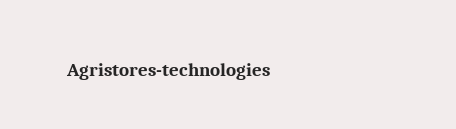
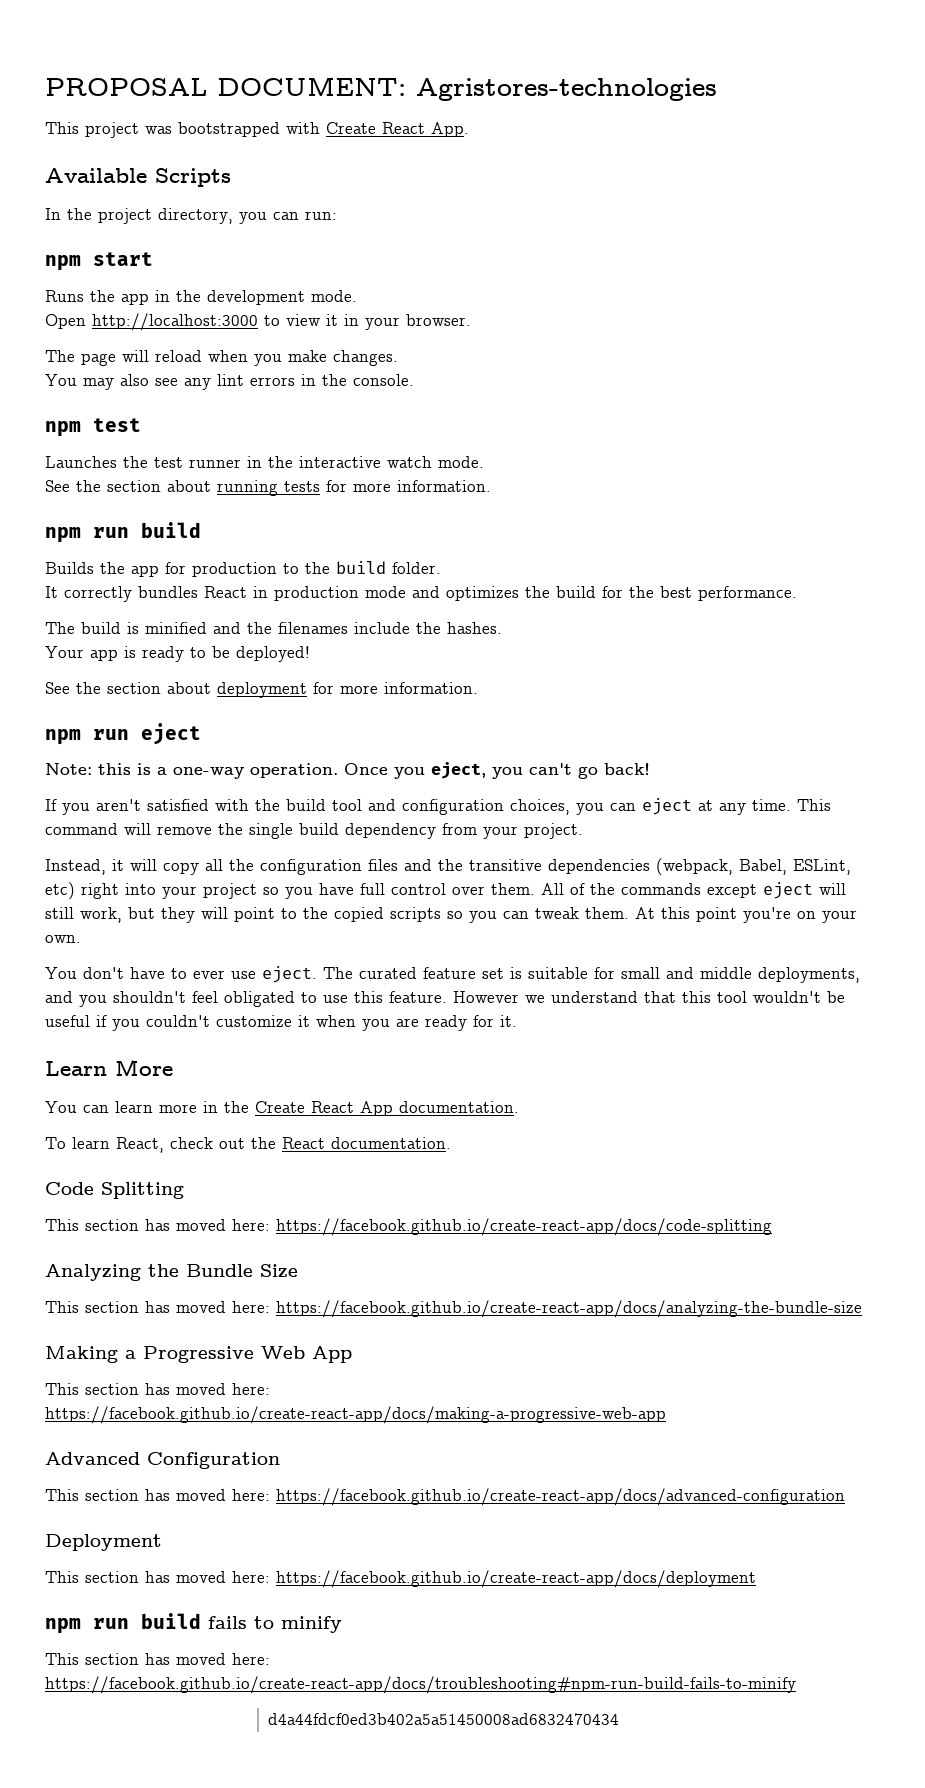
(66, 71) none -> [45,77,406,96] PROPOSAL DOCUMENT:
(270, 71) none -> [45,122,469,138] [45,168,231,187] [45,208,337,224] [45,252,153,271] [45,290,357,305] [45,313,471,331] [45,350,398,366] [45,374,414,390] [45,418,141,437] [45,456,484,468] [45,480,491,496] [45,522,201,543] [45,561,441,577] [45,586,797,602] [45,622,502,634] [45,646,310,662] [45,682,478,698] [45,723,201,745] [45,762,650,779] [45,798,831,815] [45,823,583,839] [45,858,851,876] [45,882,846,900] [45,907,857,923] [45,935,81,943] [45,966,860,983] [45,991,845,1007] [45,1015,517,1031] [45,1059,173,1076] [45,1101,519,1116] [45,1137,451,1153] [45,1182,184,1199] [45,1218,772,1236] [45,1264,298,1281] [45,1300,862,1318] [45,1346,352,1363] [45,1383,270,1395] [45,1406,666,1424] [45,1452,280,1469] [45,1488,845,1506] [45,1534,162,1551] [45,1570,756,1588] [45,1613,342,1634] [45,1653,270,1665] [45,1676,796,1694] [268,1713,620,1725] // This project was bootstrapped with Create React App. // Available Scripts // In the project directory, you can run: // npm start // Runs the app in the development mode. // Open http://localhost:3000 to view it in your browser. // The page will reload when you make changes. // You may also see any lint errors in the console. // npm test // Launches the test runner in the interactive watch mode. // See the section about running tests for more information. // npm run build // Builds the app for production to the build folder. // It correctly bundles React in production mode and optimizes the build for the best performance. // The build is minified and the filenames include the hashes. // Your app is ready to be deployed! // See the section about deployment for more information. // npm run eject // Note: this is a one-way operation. Once you eject, you can't go back! // If you aren't satisfied with the build tool and configuration choices, you can eject at any time. This command will remove the single build dependency from your project. // Instead, it will copy all the configuration files and the transitive dependencies (webpack, Babel, ESLint, etc) right into your project so you have full control over them. All of the commands except eject will still work, but they will point to the copied scripts so you can tweak them. At this point you're on your own. // You don't have to ever use eject. The curated feature set is suitable for small and middle deployments, and you shouldn't feel obligated to use this feature. However we understand that this tool wouldn't be useful if you couldn't customize it when you are ready for it. // Learn More // You can learn more in the Create React App documentation. // To learn React, check out the React documentation. // Code Splitting // This section has moved here: https://facebook.github.io/create-react-app/docs/code-splitting // Analyzing the Bundle Size // This section has moved here: https://facebook.github.io/create-react-app/docs/analyzing-the-bundle-size // Making a Progressive Web App // This section has moved here: https://facebook.github.io/create-react-app/docs/making-a-progressive-web-app // Advanced Configuration // This section has moved here: https://facebook.github.io/create-react-app/docs/advanced-configuration // Deployment // This section has moved here: https://facebook.github.io/create-react-app/docs/deployment // npm run build fails to minify // This section has moved here: https://facebook.github.io/create-react-app/docs/troubleshooting#npm-run-build-fails-to-minify // d4a44fdcf0ed3b402a5a51450008ad6832470434

